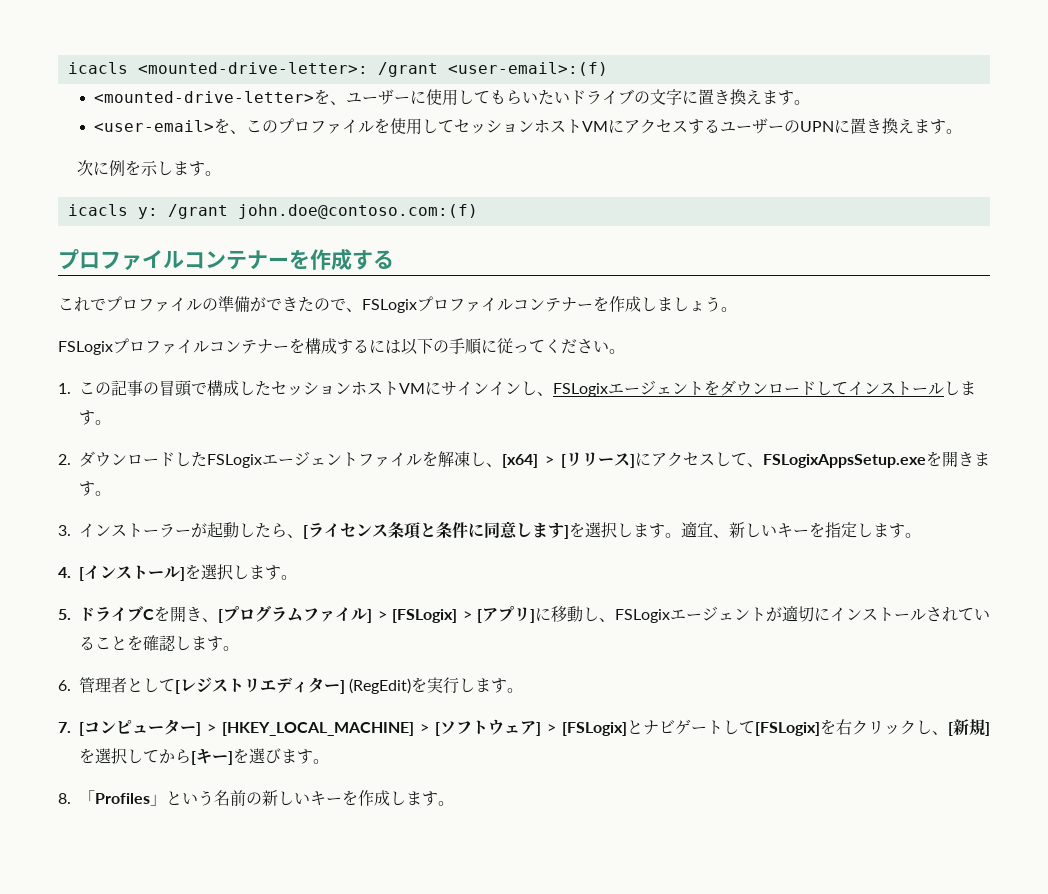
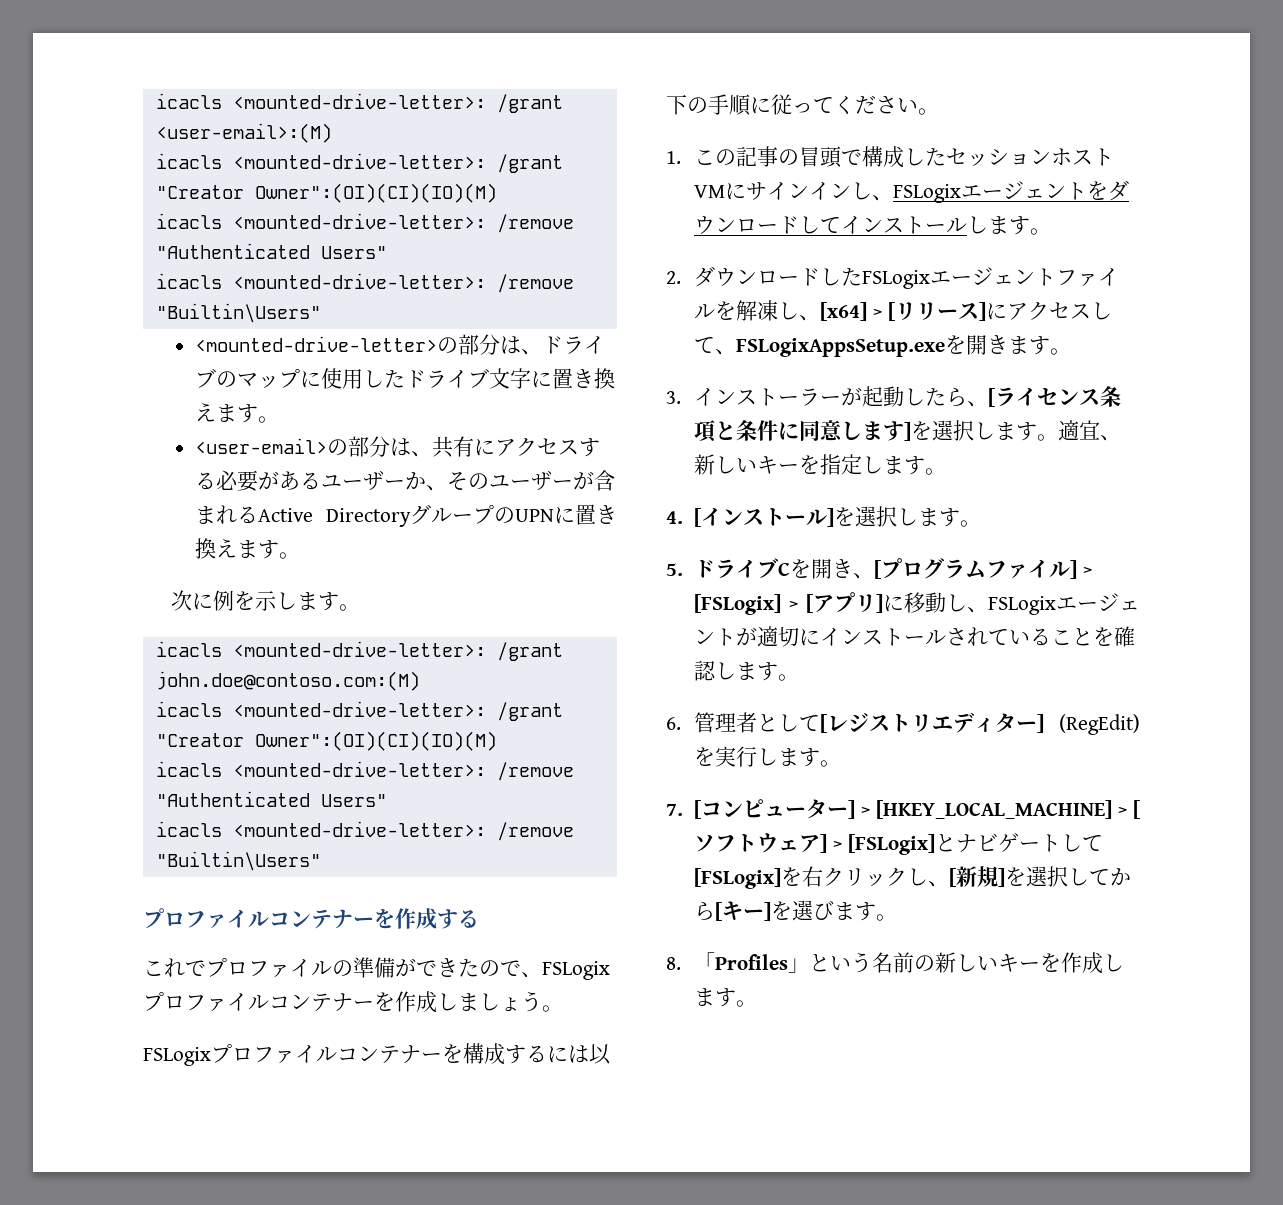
[67,62,608,77] [94,89,651,106] icacls <mounted-drive-letter>: /grant <user-email>:(f) // <mounted-drive-letter>を、ユーザーに使用してもらいたいドライブの -> [155,93,563,113] [155,123,332,143] [155,153,563,173] [155,183,497,203] [155,213,574,233] [155,243,387,259] [155,273,574,293] [155,303,321,323] [194,334,605,355] [194,368,489,389] icacls <mounted-drive-letter>: /grant <user-email>:(M) // icacls <mounted-drive-letter>: /grant "Creator Owner":(OI)(CI)(IO)(M) // icacls <mounted-drive-letter>: /remove "Authenticated Users" // icacls <mounted-drive-letter>: /remove "Builtin\Users" // <mounted-drive-letter>の部分は、ドライブのマップに使用したドライブ
[214,118,785,135] を、このプロファイルを使用してセッションホストVMにアクセスするユーザー -> [326,436,600,458] [194,470,615,492] [194,504,494,527] の部分は、共有にアクセスする必要があるユーザーか、そのユーザーが含まれるActive Directoryグループ
[137,204,478,219] y: /grant john.doe@contoso.com:(f) -> [232,641,563,661] [155,671,420,691] [155,701,563,721] [155,731,497,751] [155,761,574,781] [155,791,387,807] [155,821,574,841] [155,851,321,871] <mounted-drive-letter>: /grant john.doe@contoso.com:(M) // icacls <mounted-drive-letter>: /grant "Creator Owner":(OI)(CI)(IO)(M) // icacls <mounted-drive-letter>: /remove "Authenticated Users" // icacls <mounted-drive-letter>: /remove "Builtin\Users"

